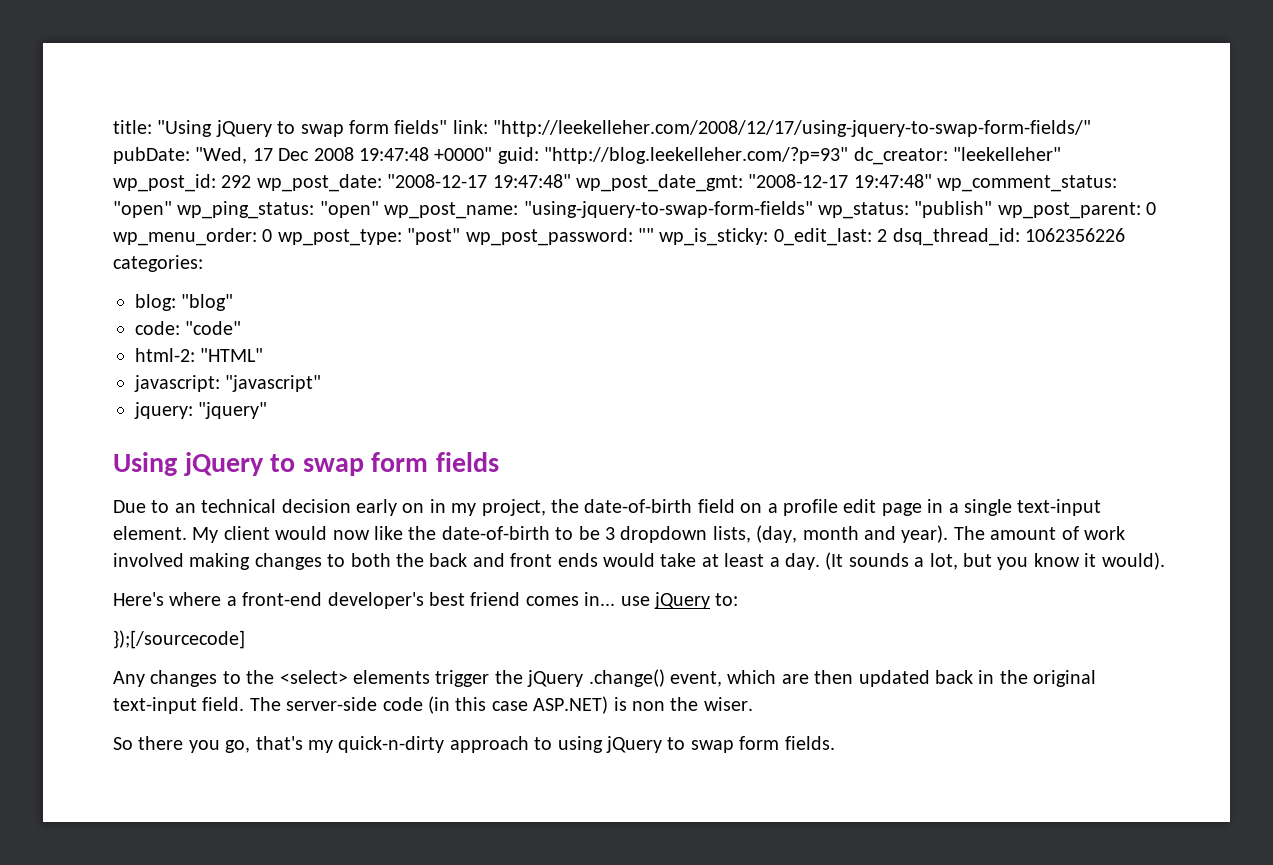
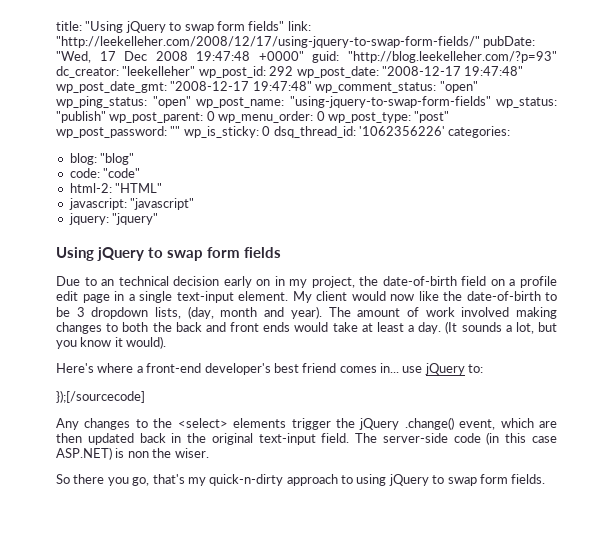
[773,228,1125,246] 0_edit_last: 2 dsq_thread_id: 1062356226 -> [262,126,445,138] 0 dsq_thread_id: '1062356226'

